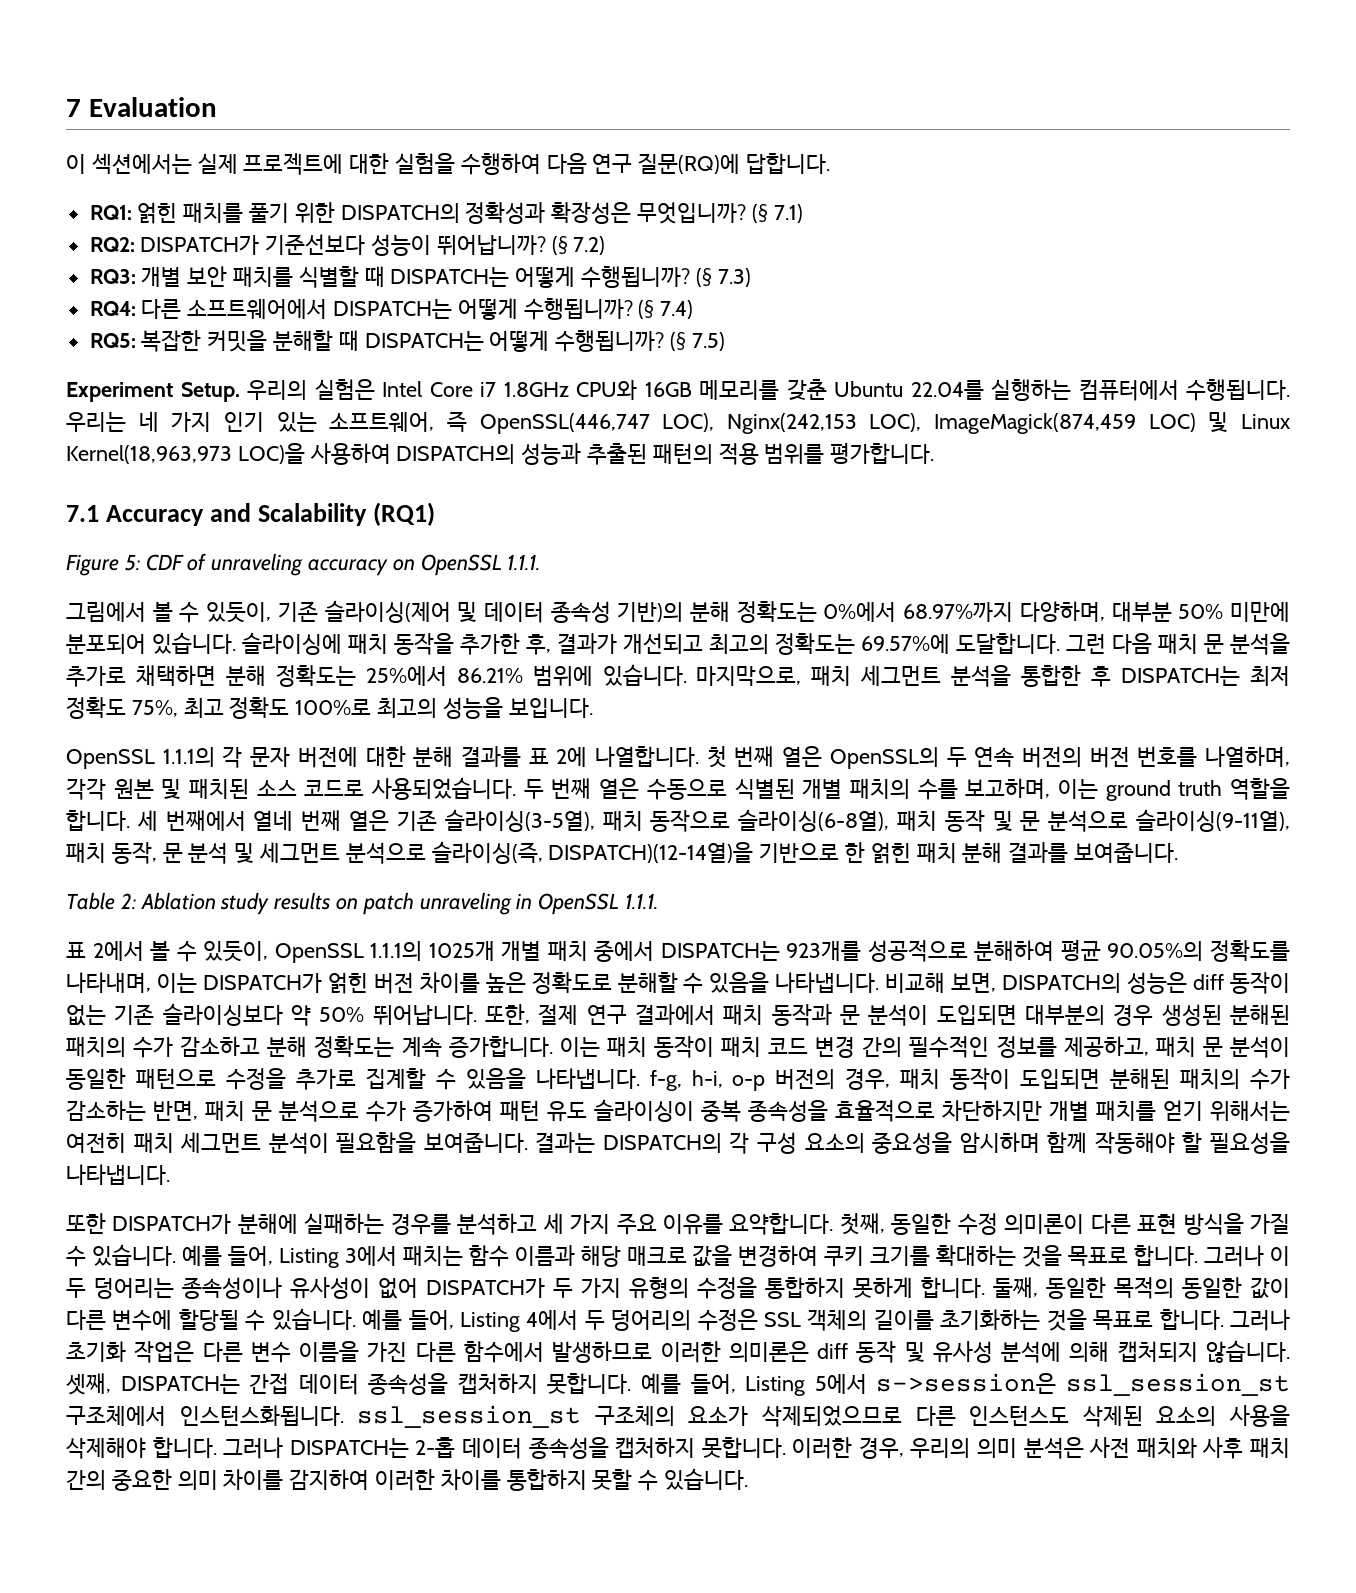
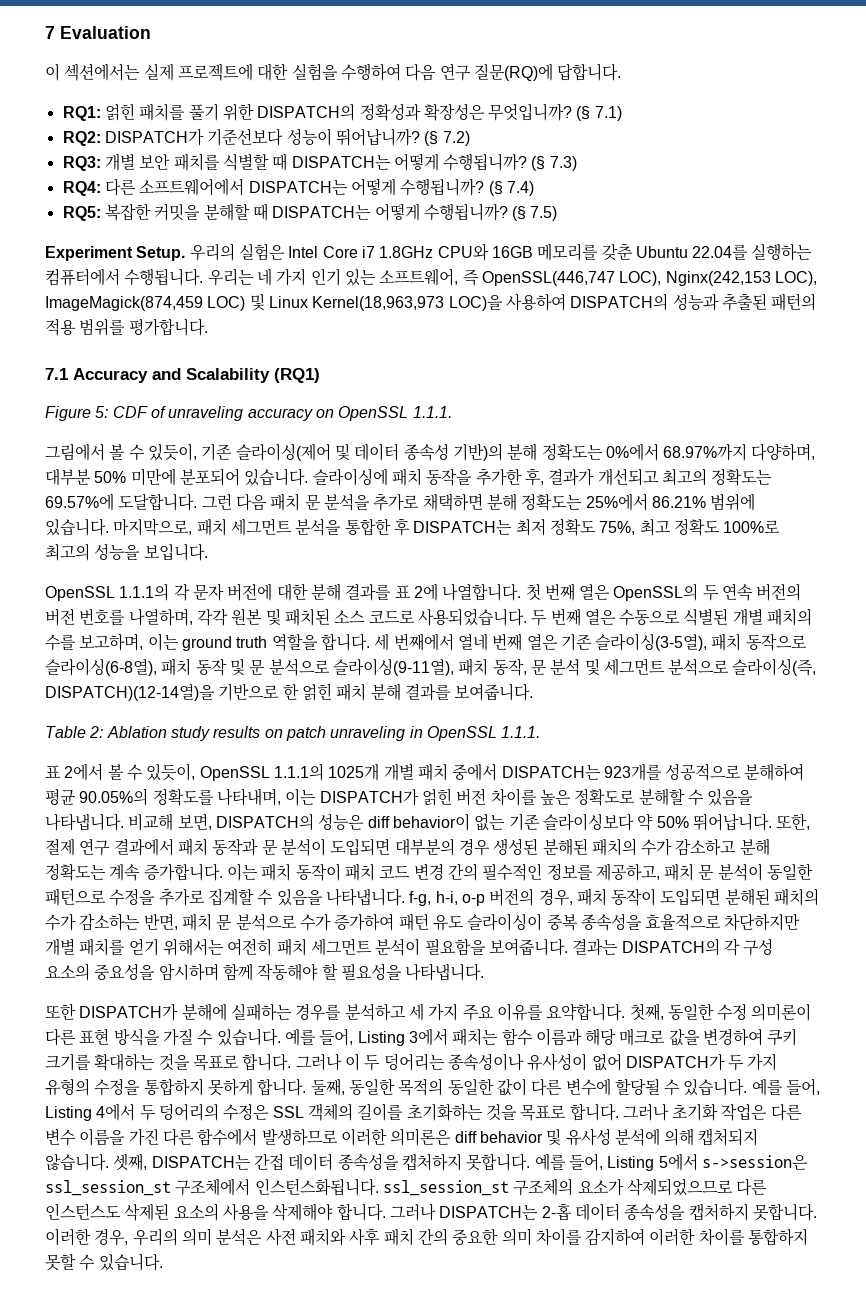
[1229,972,1290,994] 동작이 -> [392,813,470,831] behavior이
[856,1341,897,1363] 동작 -> [479,1131,543,1143] behavior

